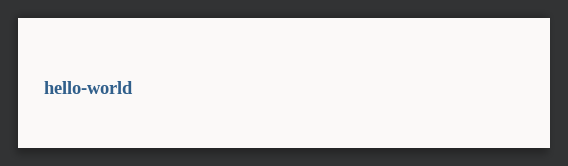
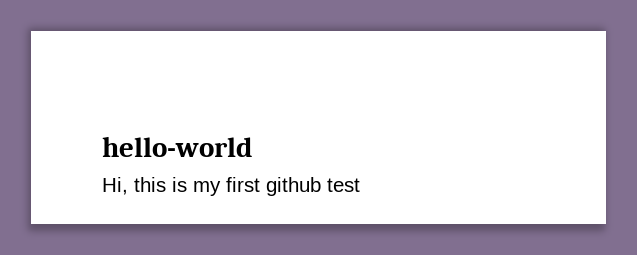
(133, 87) none -> [102,177,360,196] // Hi, this is my first github test

